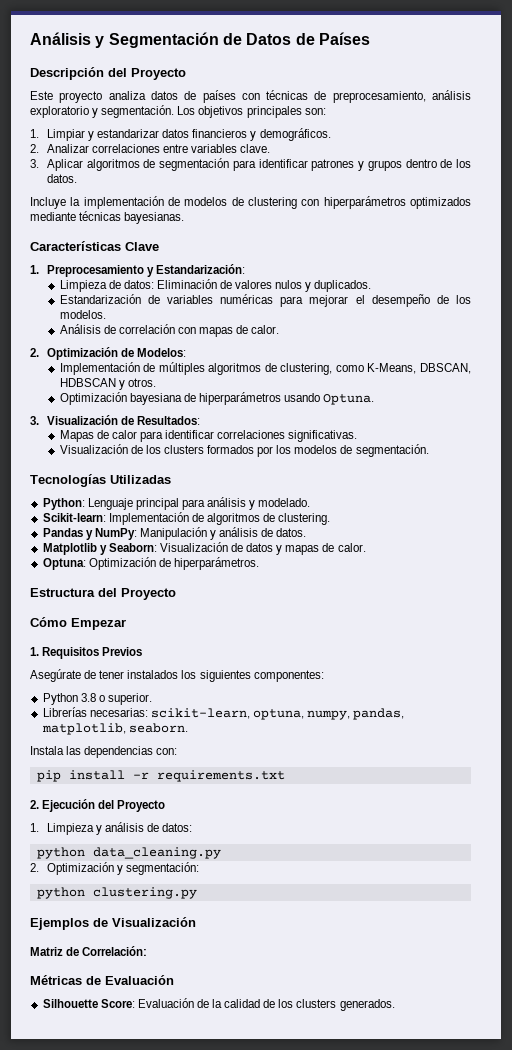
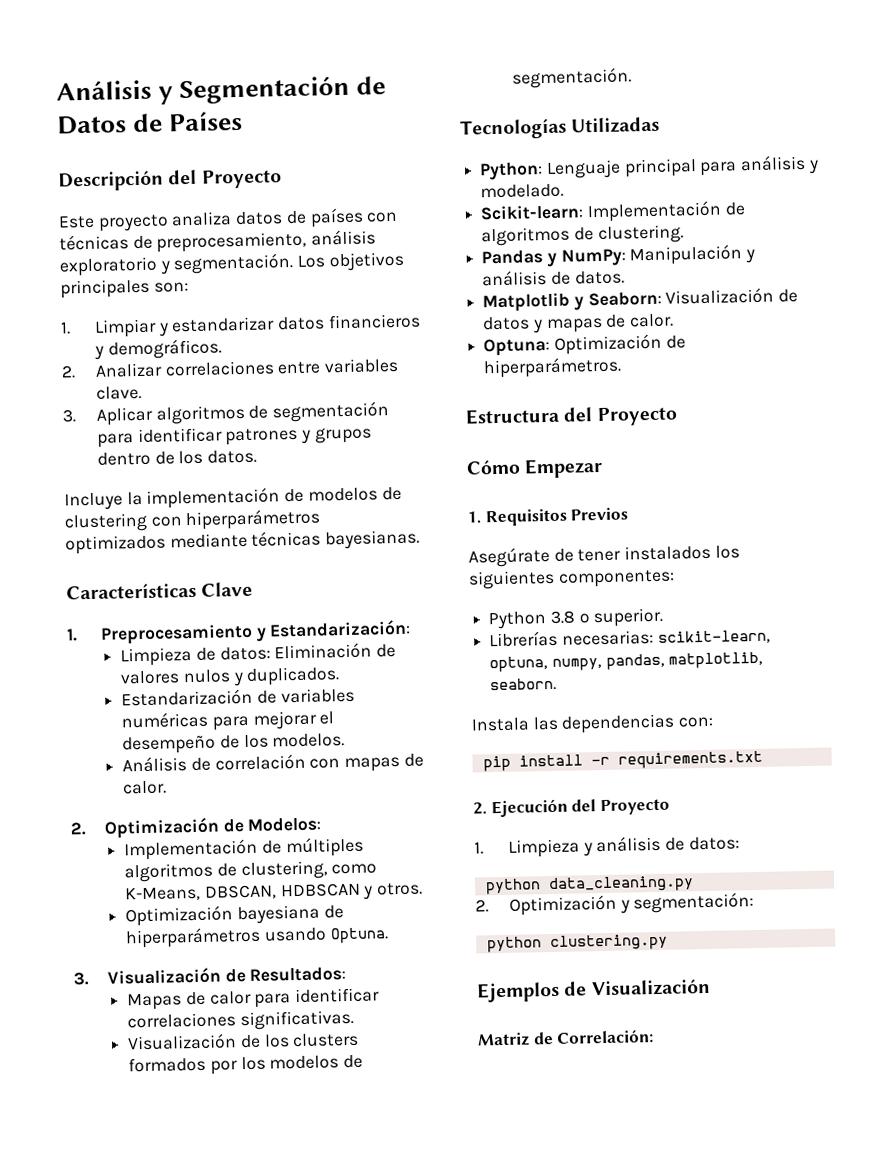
[30,975,174,985] [42,998,395,1011] // Métricas de Evaluación // Silhouette Score: Evaluación de la calidad de los clusters generados. -> (655, 1036) none

